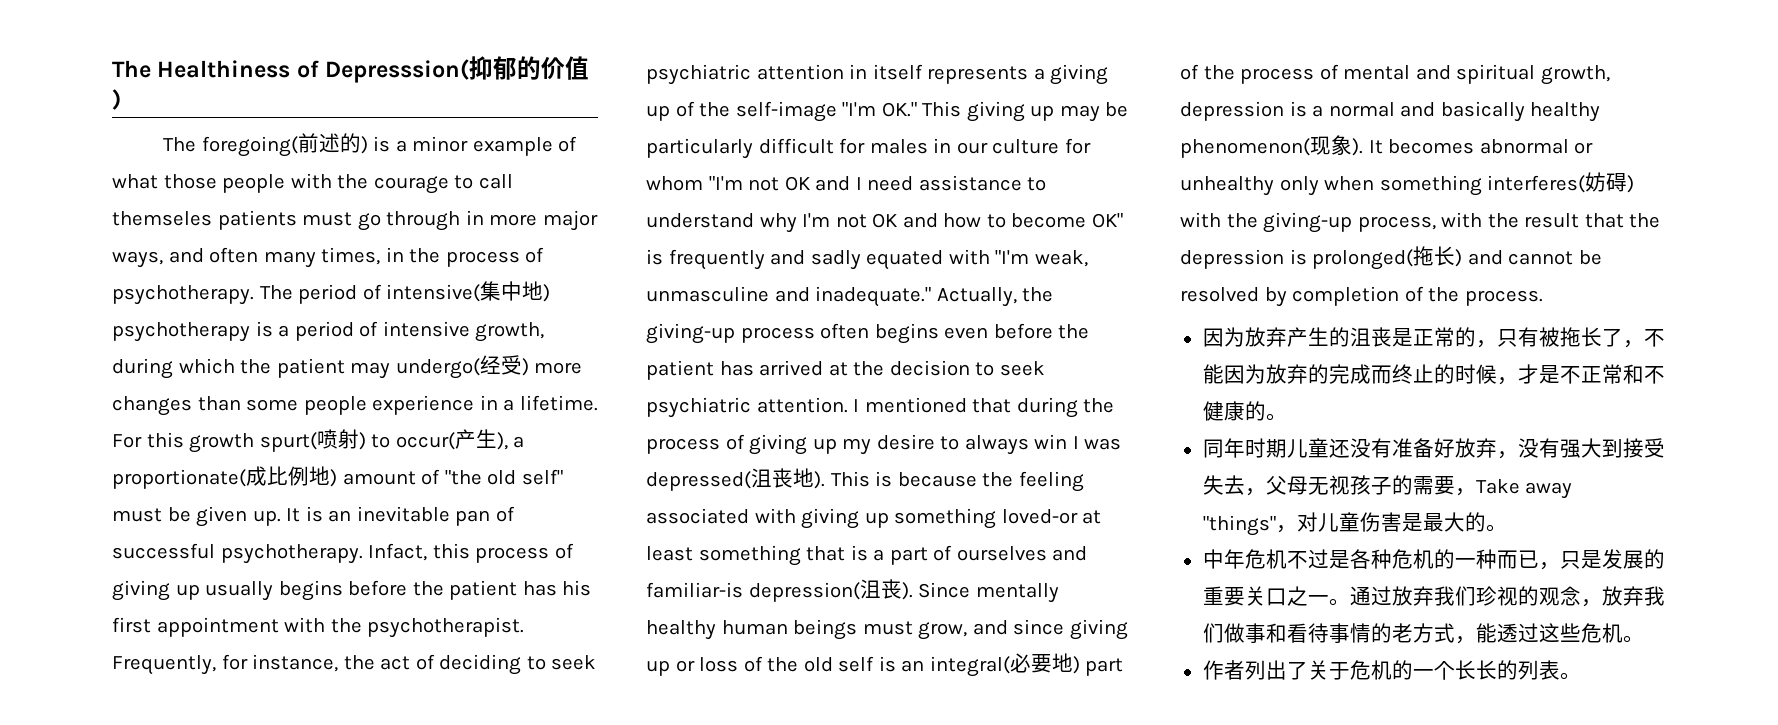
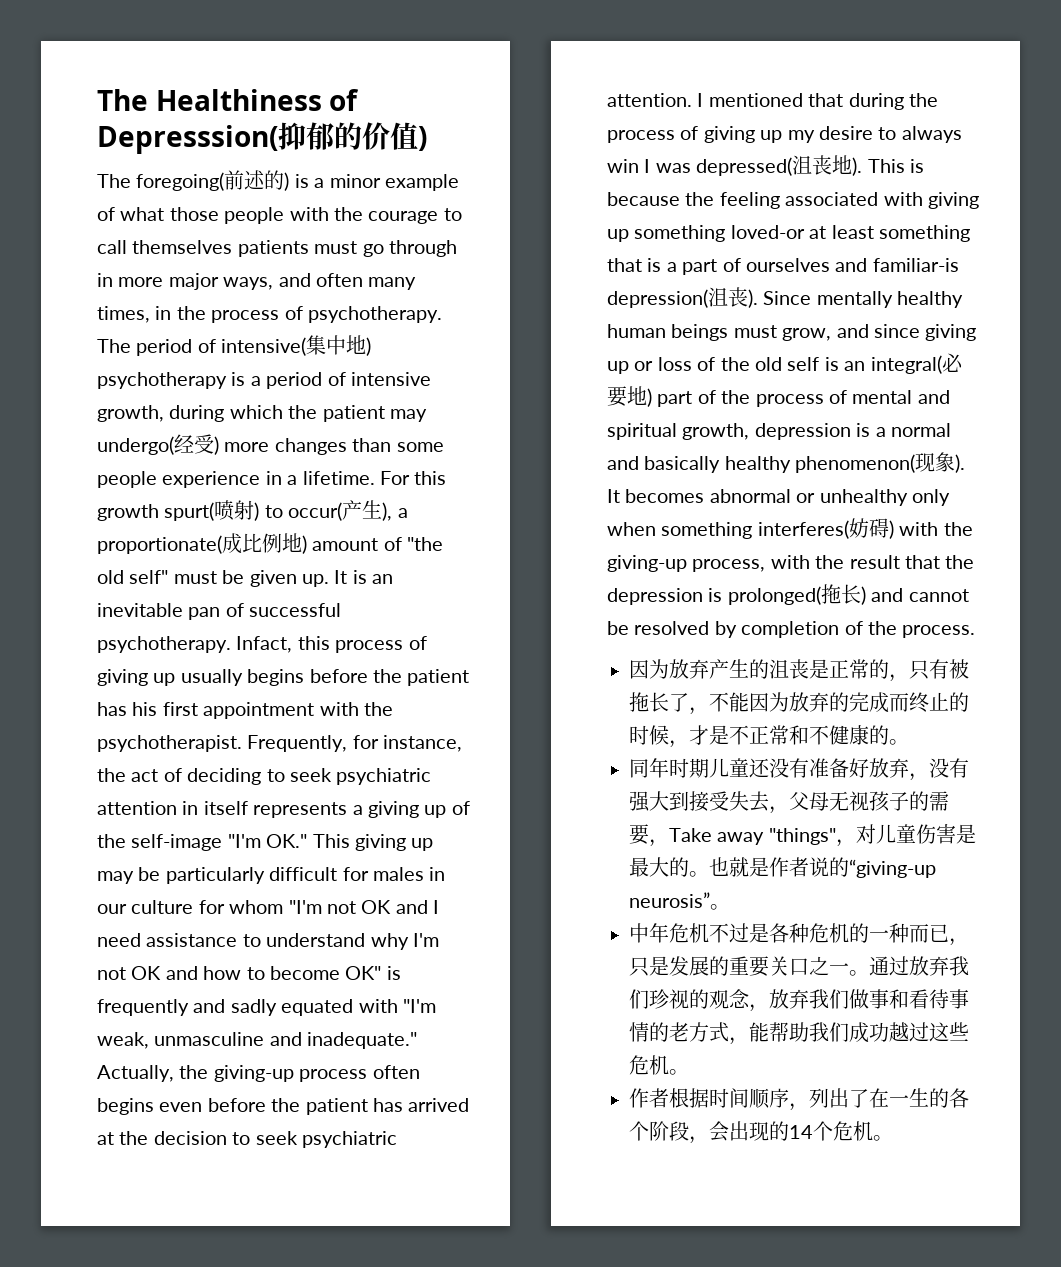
[112,211,212,226] themseles -> [132,240,233,254] themselves
(1507, 528) none -> [709,857,936,878] [629,892,730,910] 也就是作者说的“giving-up neurosis”。
[1496,623,1518,643] 透 -> [769,1022,909,1043] 帮助我们成功越
[1244,660,1560,680] 列出了关于危机的一个长长的列表 -> [669,1088,969,1111] [629,1121,873,1144] 根据时间顺序，列出了在一生的各个阶段，会出现的14个危机

